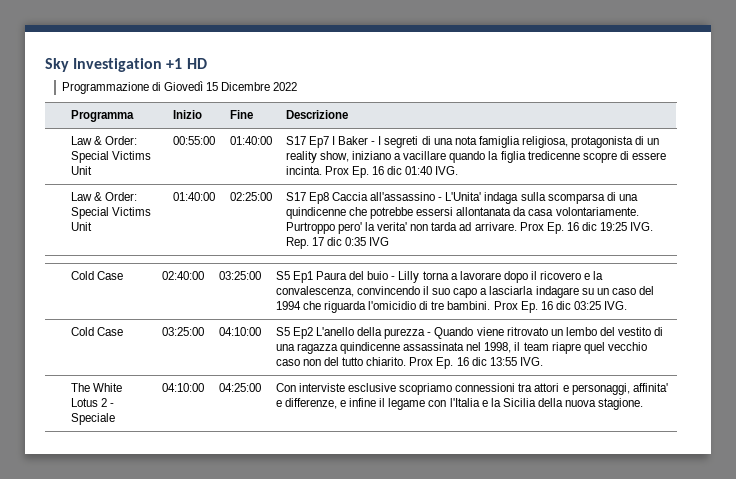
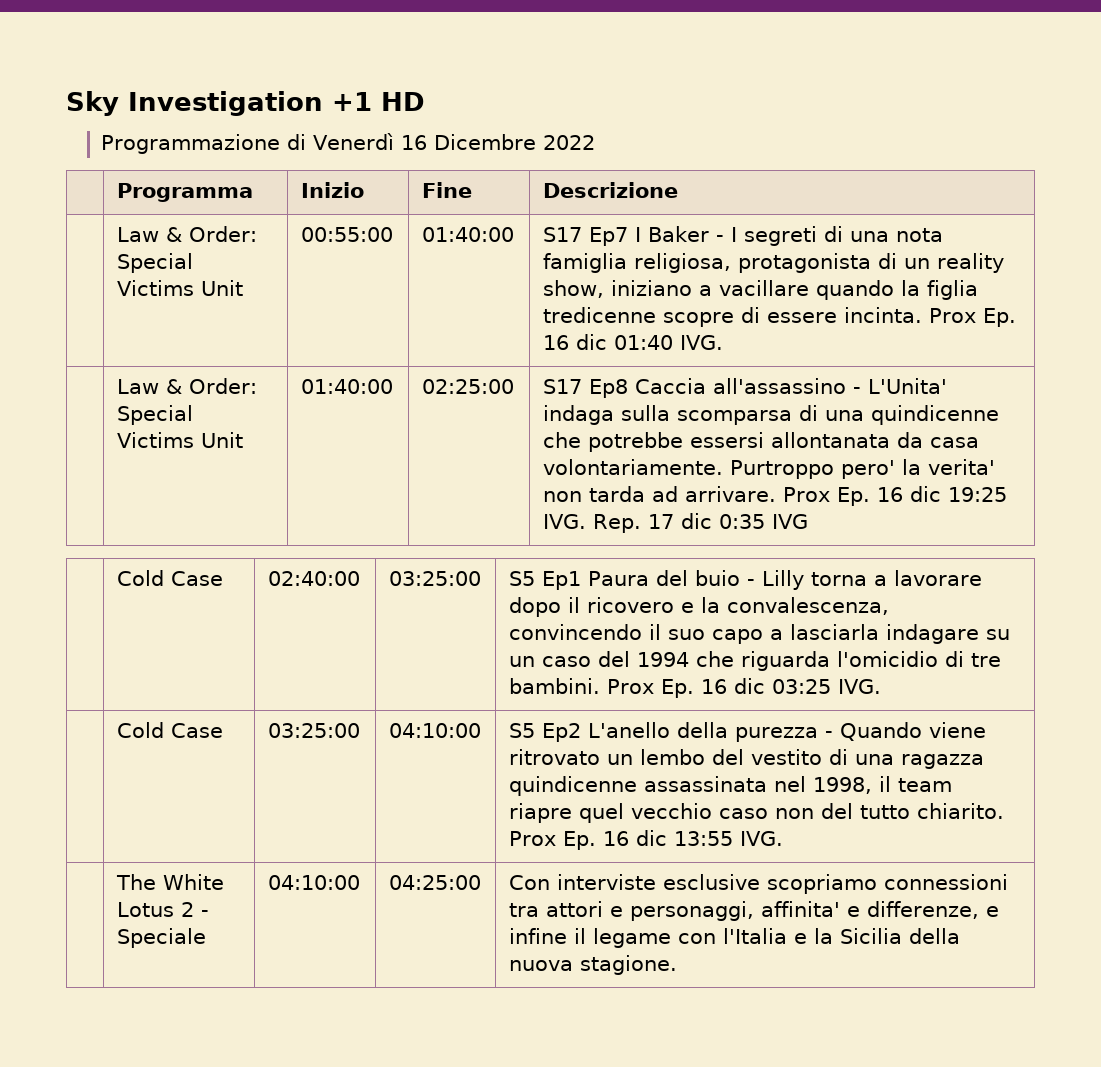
[163,81,218,91] Giovedì 15 -> [313,133,428,150] Venerdì 16

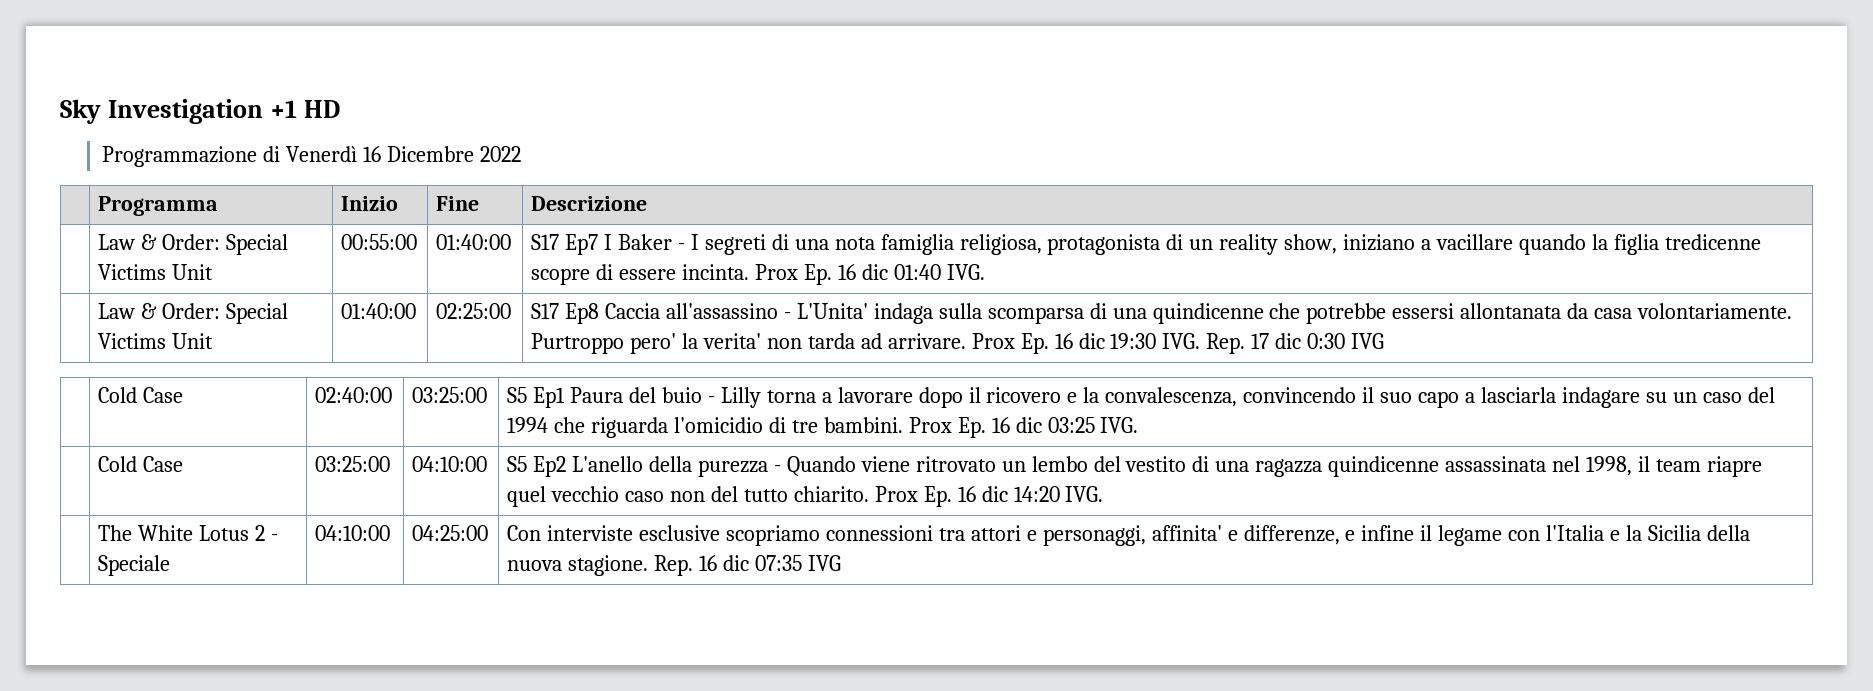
[947,487,1007,502] 19:25 -> [1110,333,1157,349] 19:30
[718,514,765,529] 0:35 -> [1307,333,1346,349] 0:30
[673,831,733,846] 13:55 -> [1013,486,1060,502] 14:20
(677, 965) none -> [654,555,841,576] Rep. 16 dic 07:35 IVG

